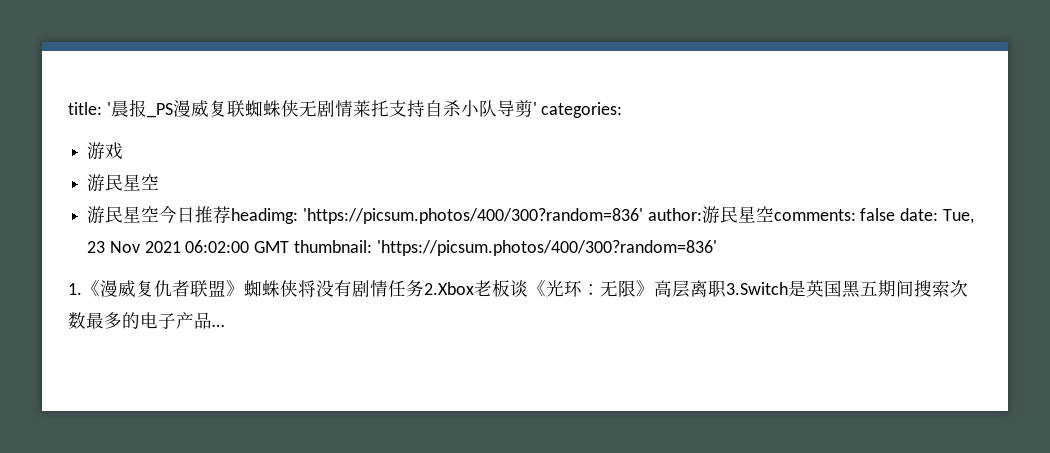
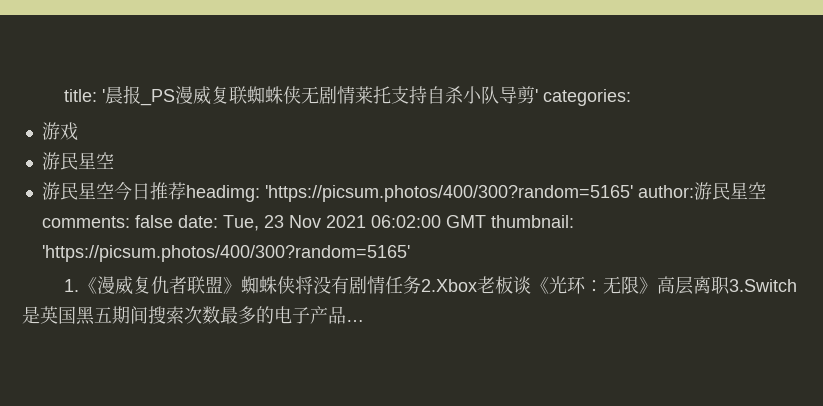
[302,208,643,224] 'https://picsum.photos/400/300?random=836' -> [264,185,633,202] 'https://picsum.photos/400/300?random=5165'
[376,240,717,256] 'https://picsum.photos/400/300?random=836' -> [41,245,410,262] 'https://picsum.photos/400/300?random=5165'

